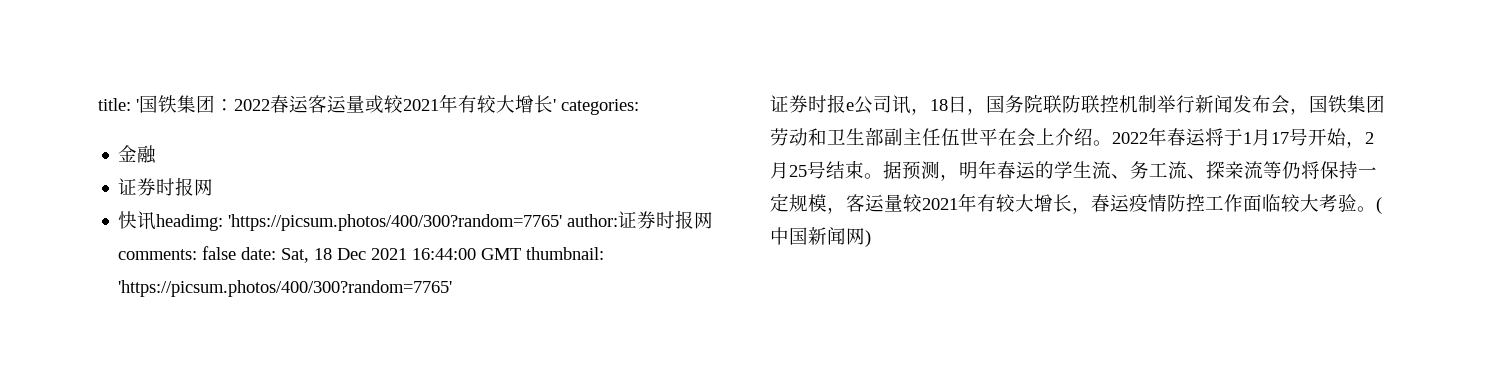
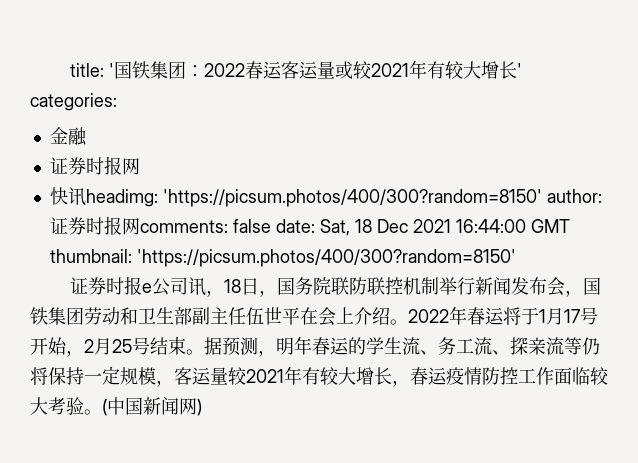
[228,214,563,231] 'https://picsum.photos/400/300?random=7765' -> [162,189,542,207] 'https://picsum.photos/400/300?random=8150'
[118,280,453,297] 'https://picsum.photos/400/300?random=7765' -> [136,249,516,267] 'https://picsum.photos/400/300?random=8150'

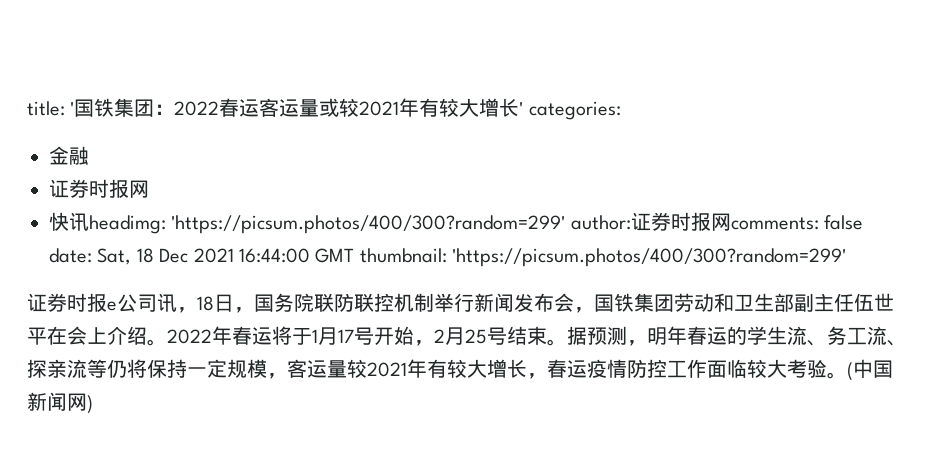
[162,189,542,207] 'https://picsum.photos/400/300?random=8150' -> [171,215,566,234] 'https://picsum.photos/400/300?random=299'
[136,249,516,267] 'https://picsum.photos/400/300?random=8150' -> [452,248,847,267] 'https://picsum.photos/400/300?random=299'

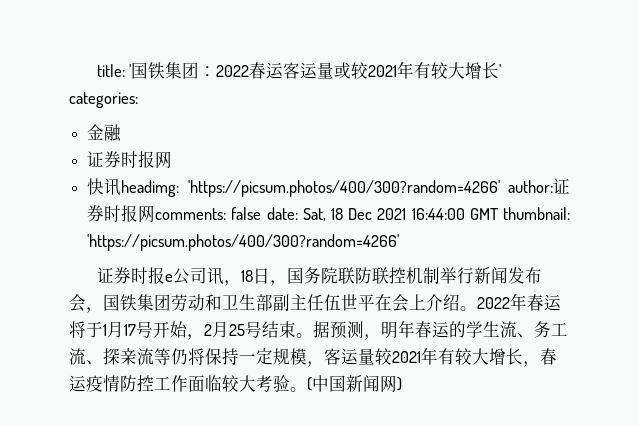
[171,215,566,234] 'https://picsum.photos/400/300?random=299' -> [187,180,500,197] 'https://picsum.photos/400/300?random=4266'
[452,248,847,267] 'https://picsum.photos/400/300?random=299' -> [87,234,400,251] 'https://picsum.photos/400/300?random=4266'

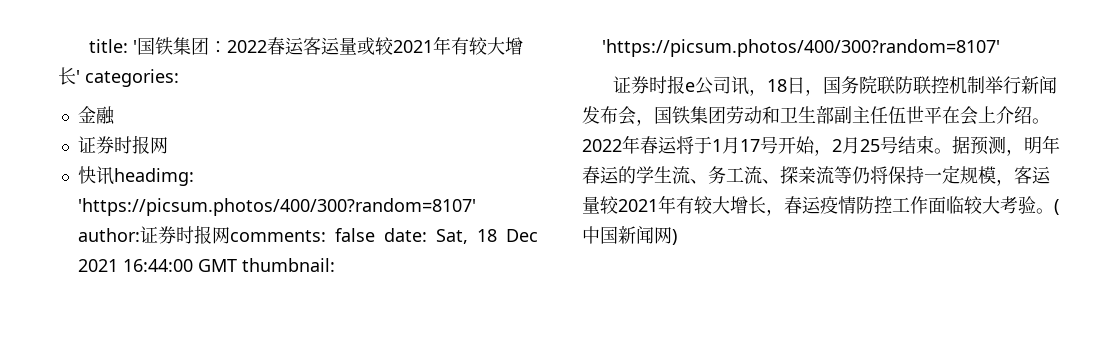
[187,180,500,197] 'https://picsum.photos/400/300?random=4266' -> [77,198,476,216] 'https://picsum.photos/400/300?random=8107'
[87,234,400,251] 'https://picsum.photos/400/300?random=4266' -> [601,39,1000,57] 'https://picsum.photos/400/300?random=8107'

